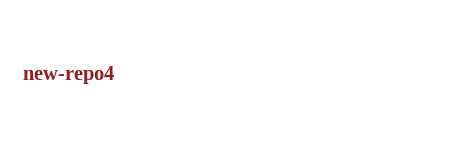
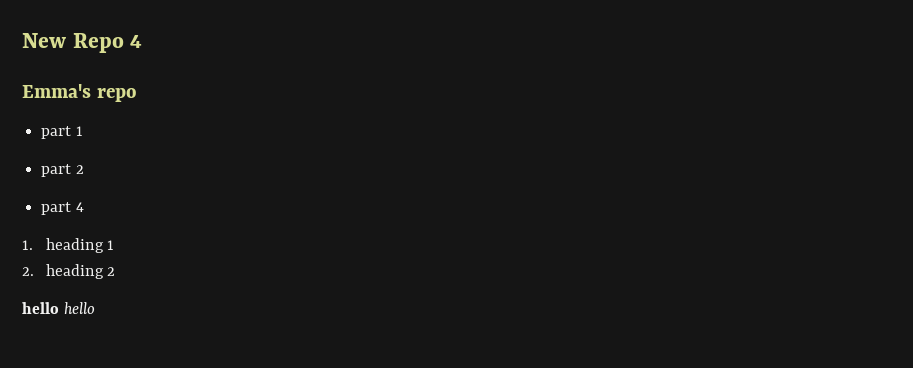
[23,66,114,84] new-repo4 -> [22,33,143,53] [22,84,137,102] [41,126,83,139] [41,164,84,177] [41,202,84,215] [22,238,115,253] [22,264,116,279] [22,302,95,314] New Repo 4 // Emma's repo // part 1 // part 2 // part 4 // 1. heading 1 // 2. heading 2 // hello hello

